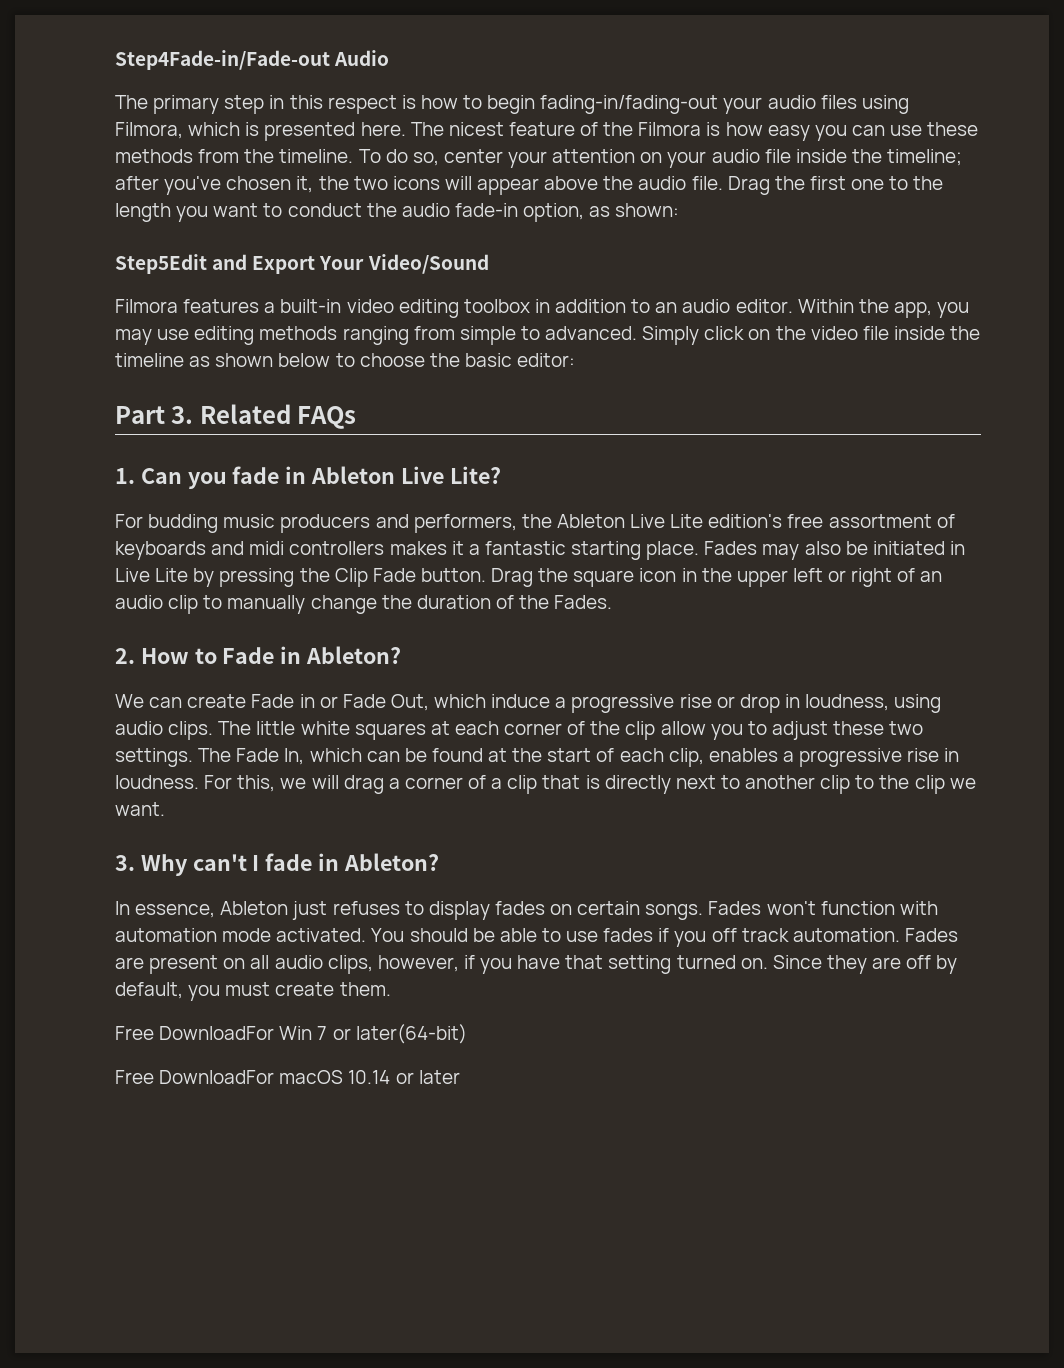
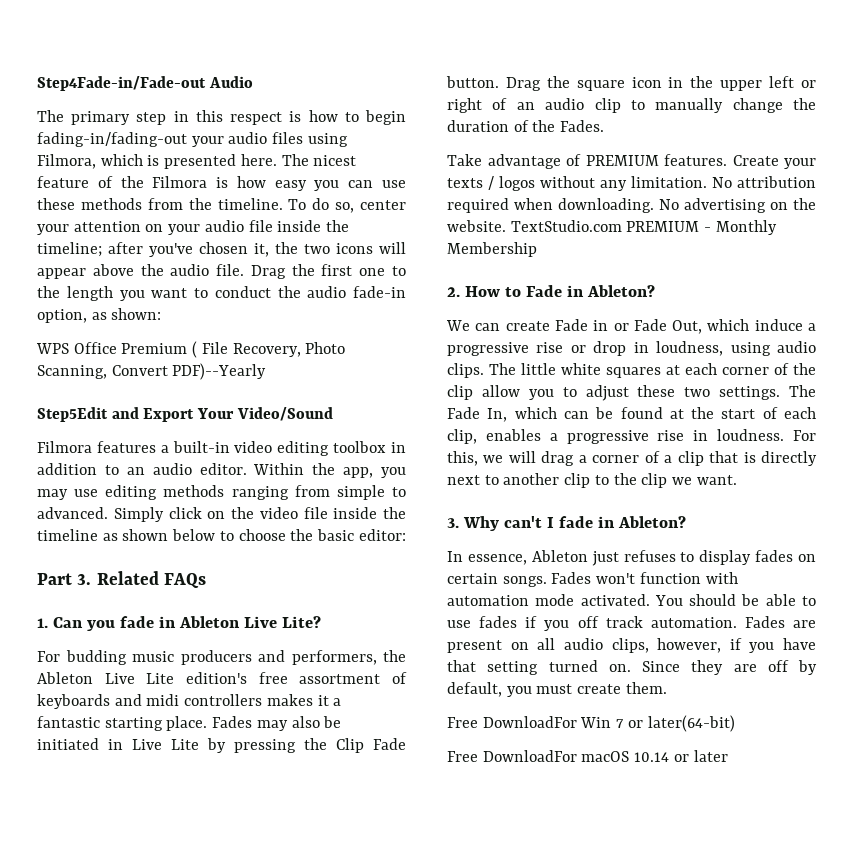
(680, 210) none -> [36,341,346,358] [37,363,267,380] // WPS Office Premium ( File Recovery, Photo Scanning, Convert PDF)--Yearly
(613, 602) none -> [447,154,816,169] [447,176,816,191] [447,198,816,213] [447,220,777,235] [447,242,537,257] // Take advantage of PREMIUM features. Create your texts / logos without any limitation. No attribution required when downloading. No advertising on the website. TextStudio.com PREMIUM - Monthly Membership

